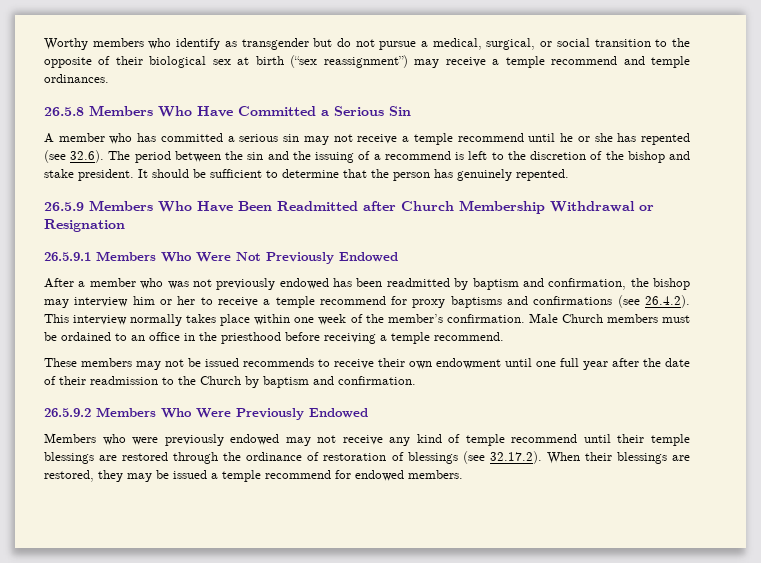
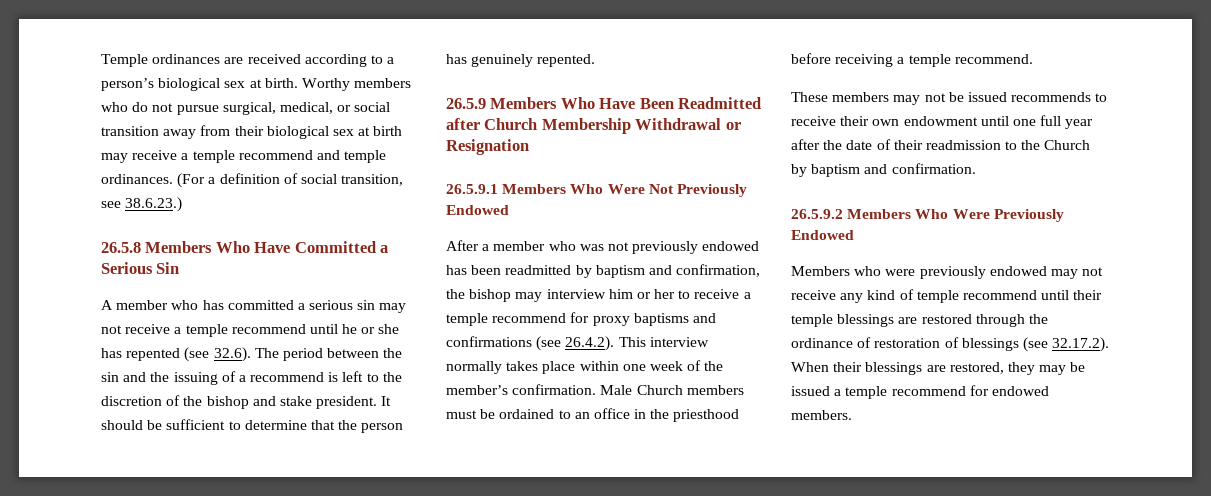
[44,38,690,50] [44,56,111,68] Worthy members who identify as transgender but do not pursue a medical, surgical, or social transition to the opposite of -> [101,54,395,67] [101,78,412,91] [101,102,391,115] [101,125,231,139] Temple ordinances are received according to a person’s biological sex at birth. Worthy members who do not pursue surgical, medical, or social transition away from
[290,55,408,68] (“sex reassignment”) -> (403, 131) none
(109, 78) none -> [177,173,404,188] [101,197,183,212] (For a definition of social transition, see 38.6.23.)

